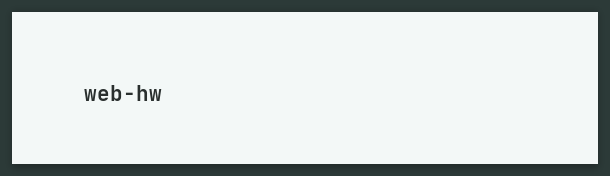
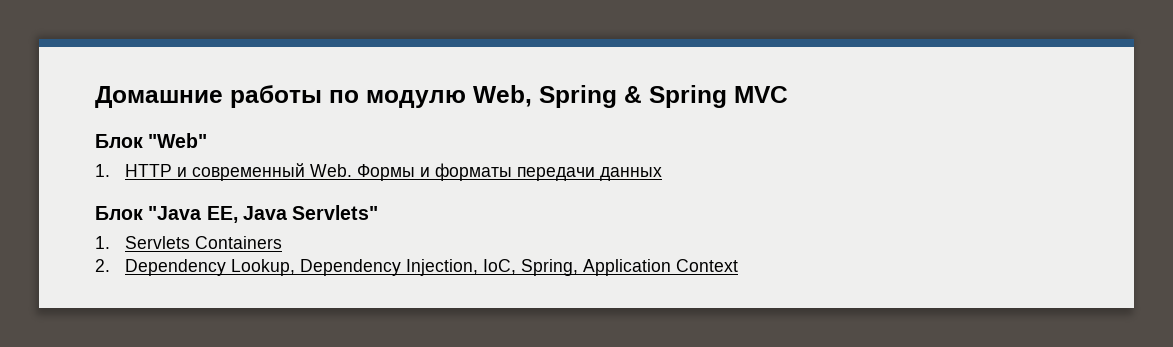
[84,85,162,101] web-hw -> [95,85,788,108] [95,133,208,148] [95,163,663,181] [95,205,379,223] [95,236,283,249] [95,259,739,276] Домашние работы по модулю Web, Spring & Spring MVC // Блок "Web" // 1. HTTP и современный Web. Формы и форматы передачи данных // Блок "Java EE, Java Servlets" // 1. Servlets Containers // 2. Dependency Lookup, Dependency Injection, IoC, Spring, Application Context

